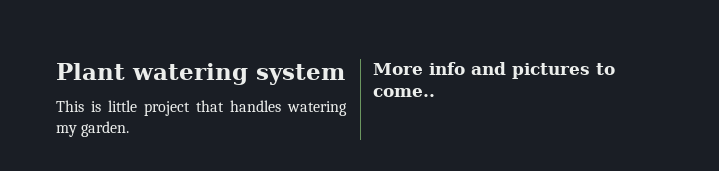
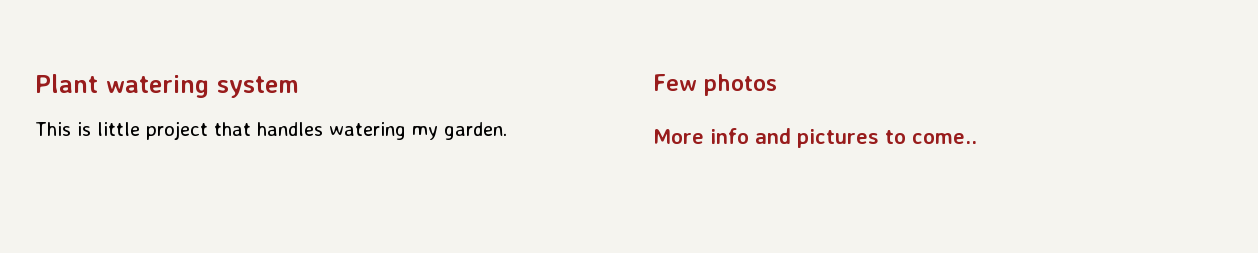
(130, 129) none -> [653,74,777,96] // Few photos

